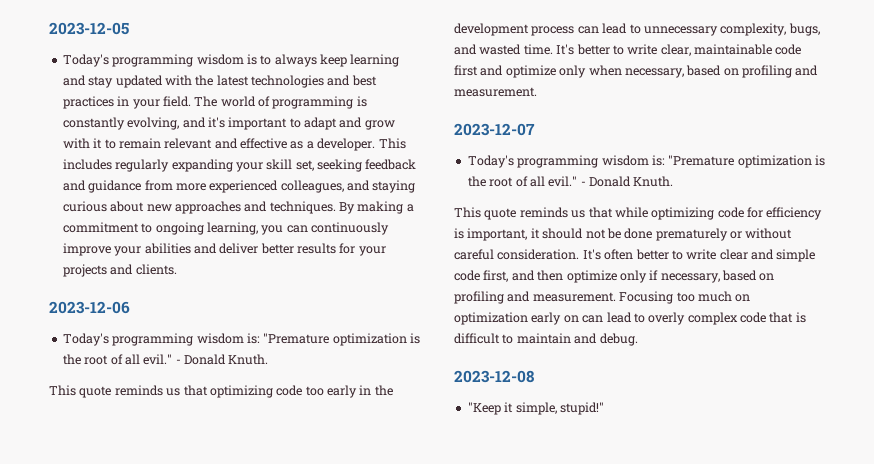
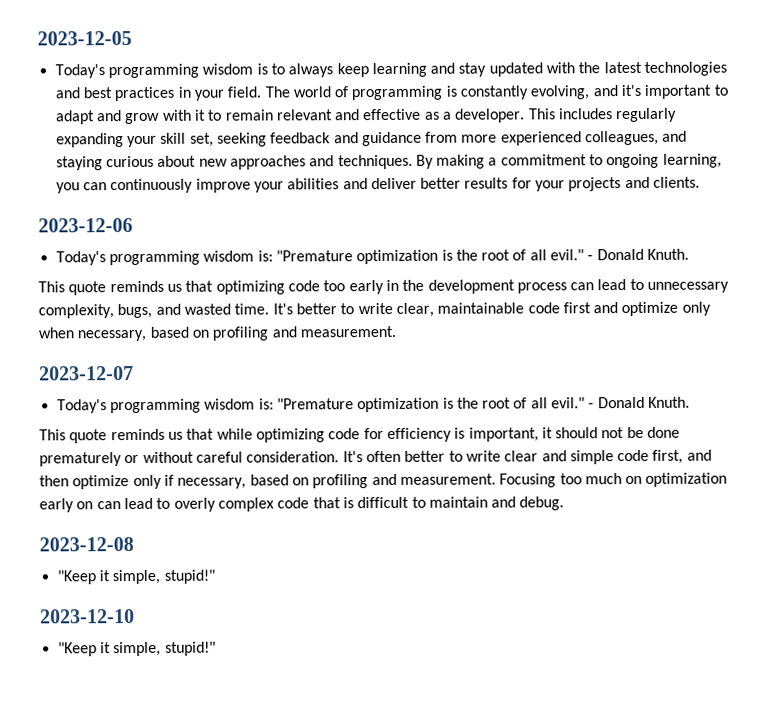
(604, 408) none -> [40,609,135,624] [57,641,216,657] // 2023-12-10 // "Keep it simple, stupid!"

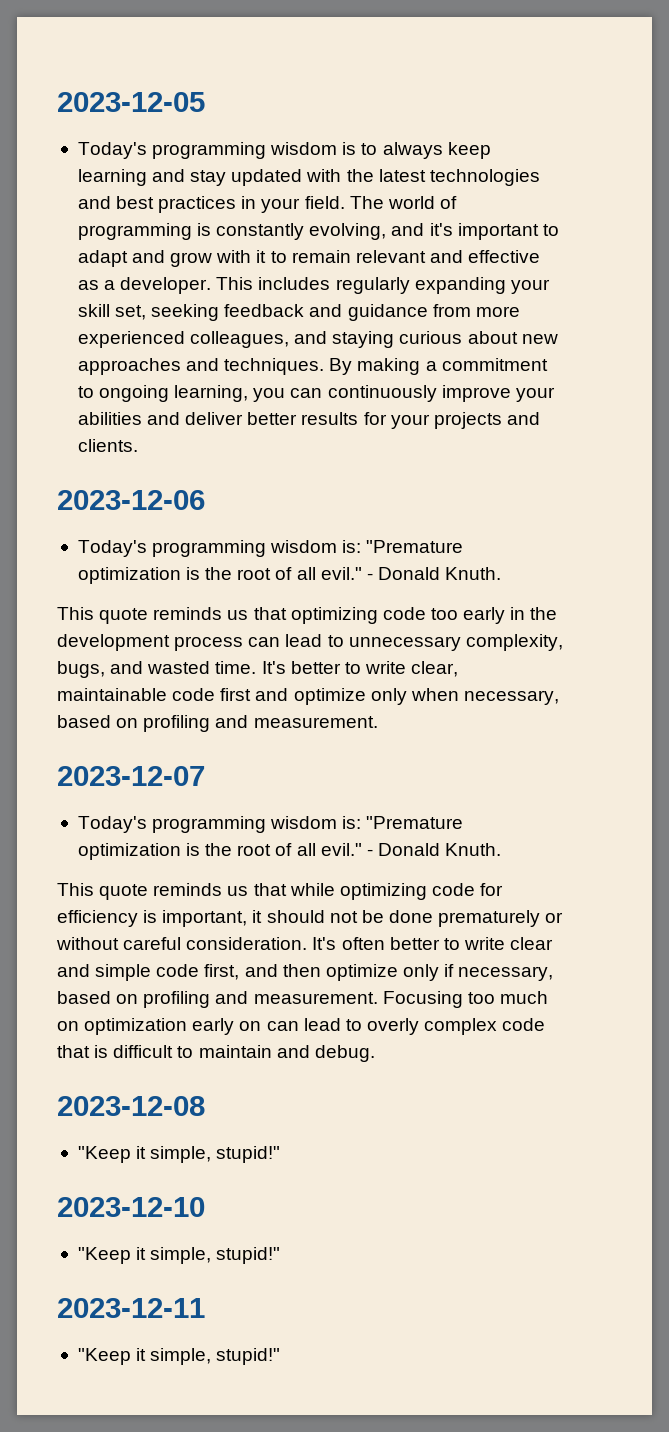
(216, 648) none -> [57,1298,205,1318] [77,1348,281,1365] // 2023-12-11 // "Keep it simple, stupid!"

